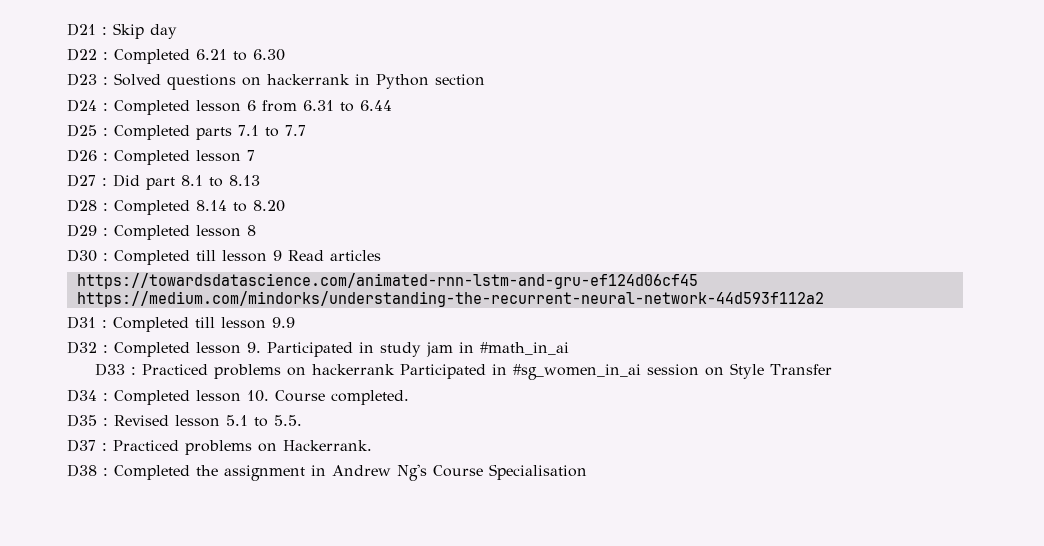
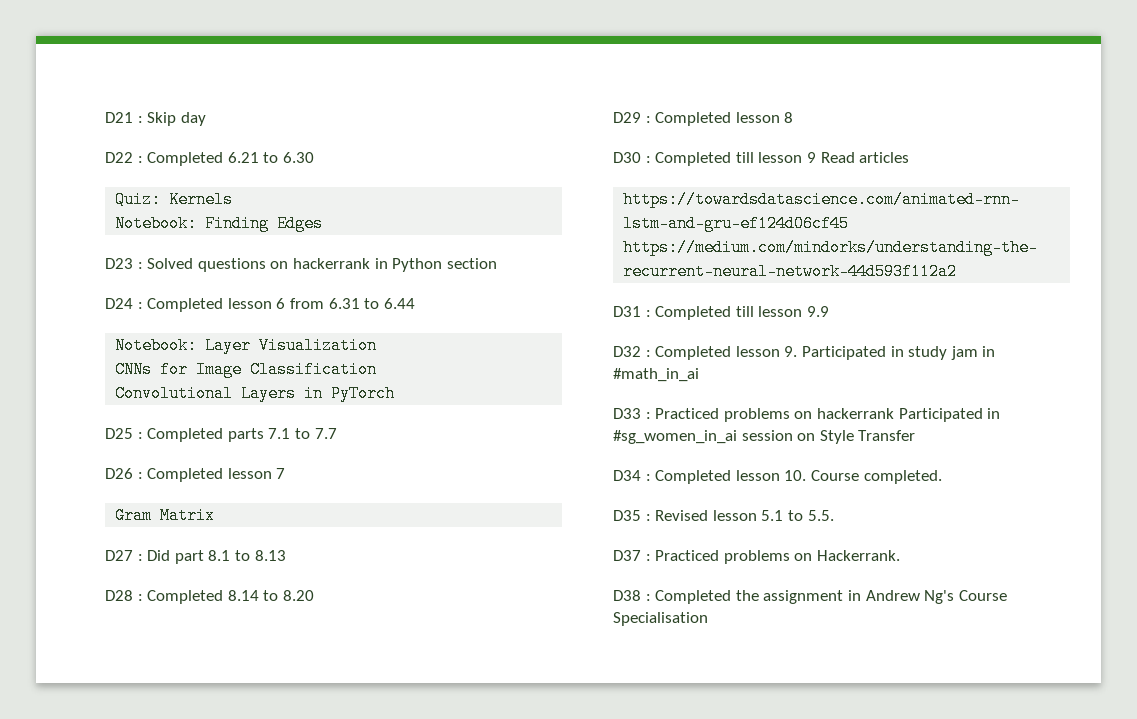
(285, 55) none -> [115,191,234,208] [115,215,324,232] // Quiz: Kernels // Notebook: Finding Edges
(392, 105) none -> [115,337,378,354] [115,361,378,378] [115,385,396,402] // Notebook: Layer Visualization // CNNs for Image Classification // Convolutional Layers in PyTorch
(255, 155) none -> [115,507,216,524] // Gram Matrix

